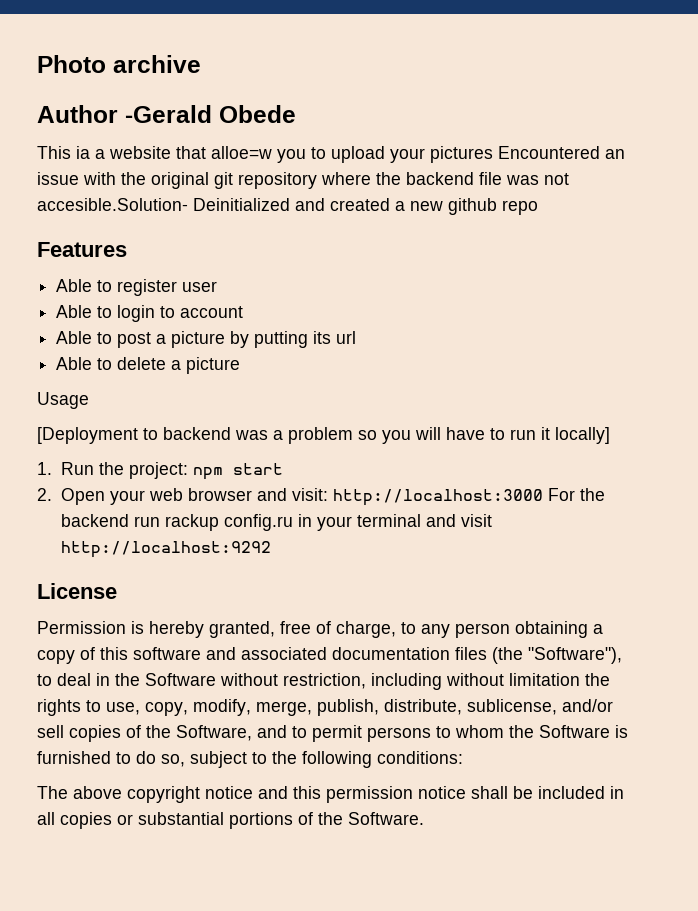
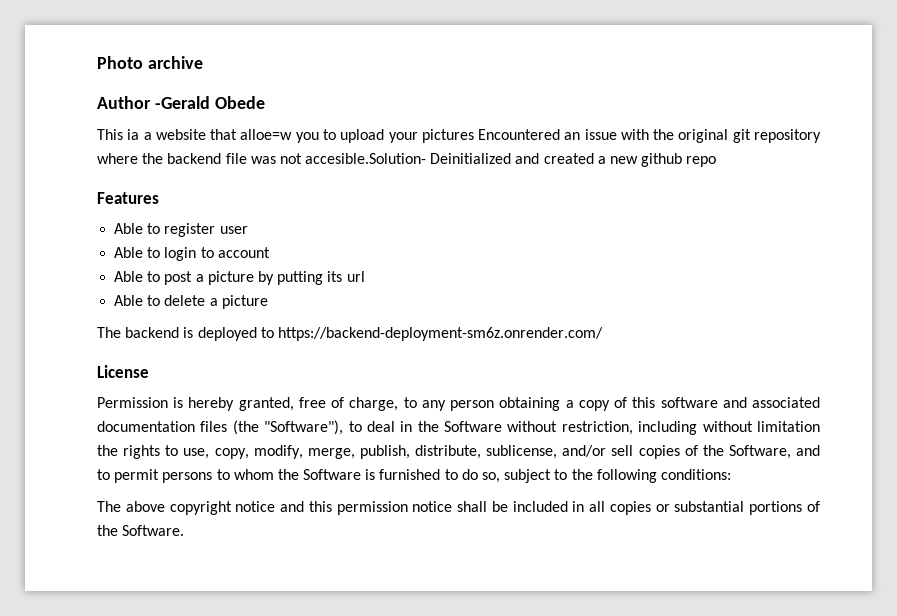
[37,392,89,409] [37,427,610,444] [37,462,283,480] [37,488,605,506] [60,514,492,531] [60,541,271,558] Usage // [Deployment to backend was a problem so you will have to run it locally] // 1. Run the project: npm start // 2. Open your web browser and visit: http://localhost:3000 For the backend run rackup config.ru in your terminal and visit http://localhost:9292 -> [97,327,603,341] The backend is deployed to https://backend-deployment-sm6z.onrender.com/

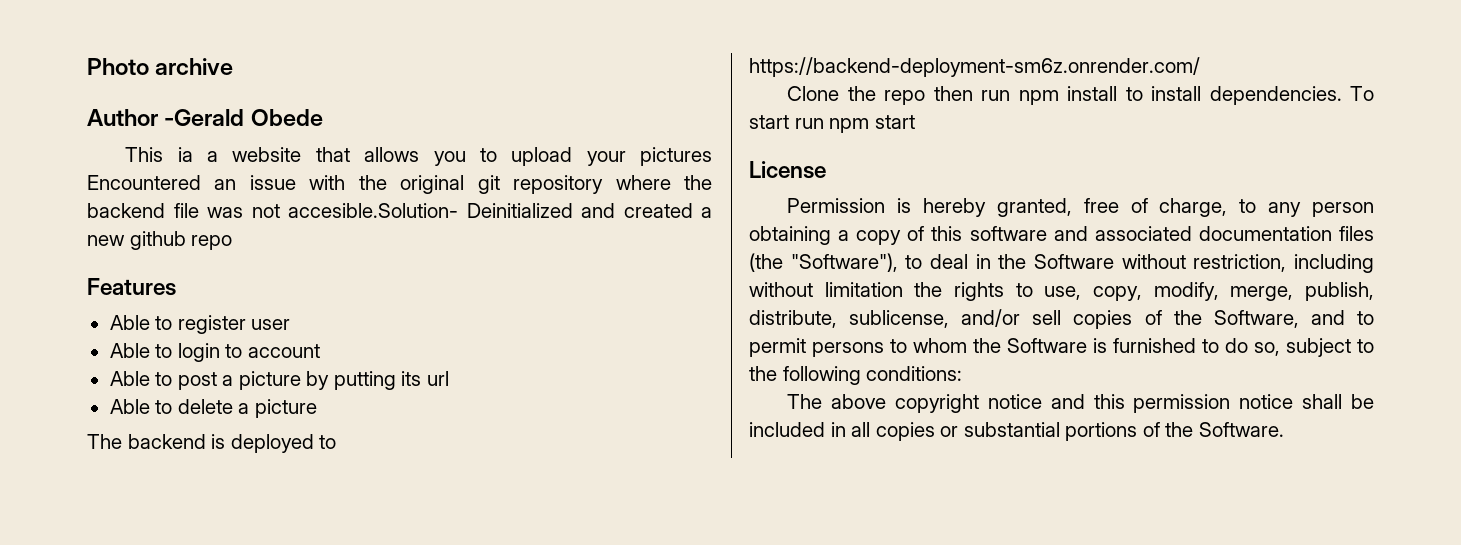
[240,129,293,140] alloe=w -> [364,147,420,162] allows
(603, 334) none -> [787,86,1374,105] [749,115,915,133] // Clone the repo then run npm install to install dependencies. To start run npm start

